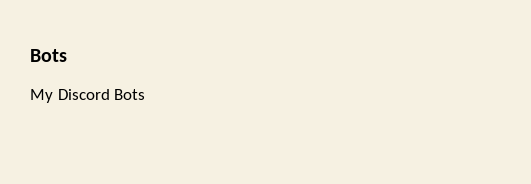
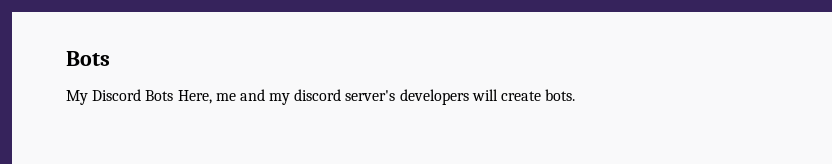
(146, 94) none -> [177,89,576,105] Here, me and my discord server's developers will create bots.

